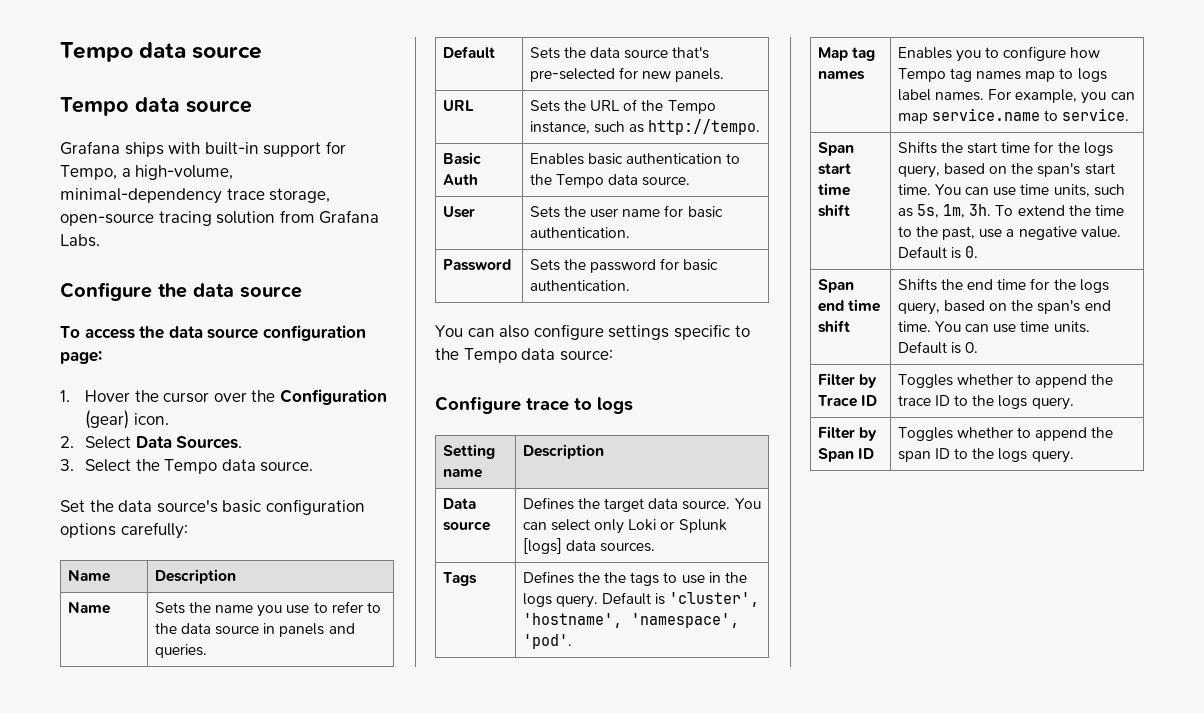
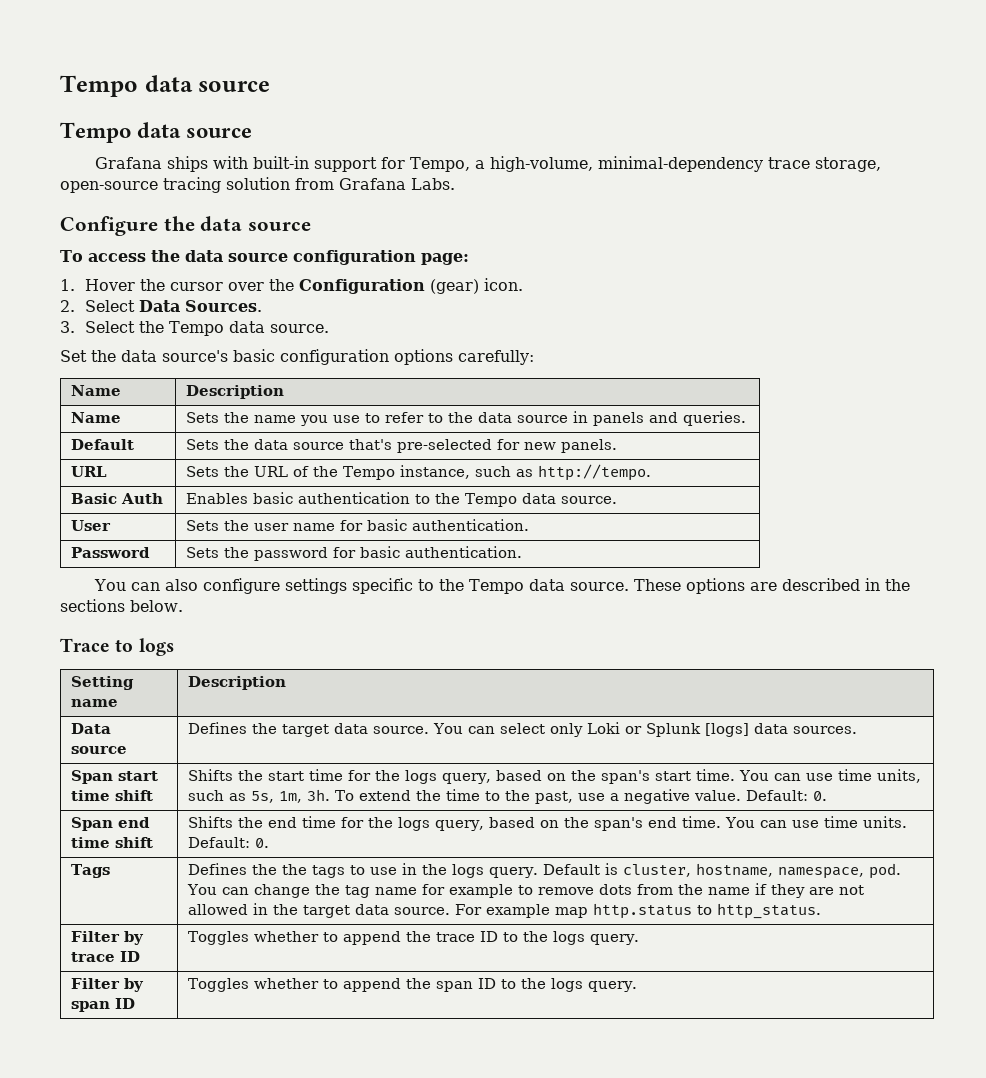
[559,350,613,361] [435,396,569,414] source: // Configure trace -> [570,578,911,594] [60,599,183,612] [60,638,110,652] source. These options are described in the sections below. // Trace
[442,572,477,586] [522,571,747,586] [522,592,760,608] [522,613,739,628] [522,634,572,649] [817,47,875,61] [817,71,865,80] [897,46,1101,62] [897,68,1107,82] [897,89,1135,104] [897,108,1130,124] // Tags | Defines the the tags to use in the logs query. Default is 'cluster', 'hostname', 'namespace', 'pod'. // Map tag names | Enables you to configure how Tempo tag names map to logs label names. For example, you can map service.name to service. -> (858, 730) none
[897,246,961,259] Default is -> [746,790,809,801] Default:
[897,341,978,354] [817,373,877,388] [817,395,857,407] Default is 0. // Filter by Trace -> [188,837,270,848] [71,864,111,878] [188,863,902,879] [187,883,865,898] [188,903,822,919] [71,931,145,945] [71,952,116,962] Default: 0. // Tags | Defines the the tags to use in the logs query. Default is cluster, hostname, namespace, pod. You can change the tag name for example to remove dots from the name if they are not allowed in the target data source. For example map http.status to http_status. // Filter by trace
[817,448,854,462] Span -> [71,1001,111,1012] span

